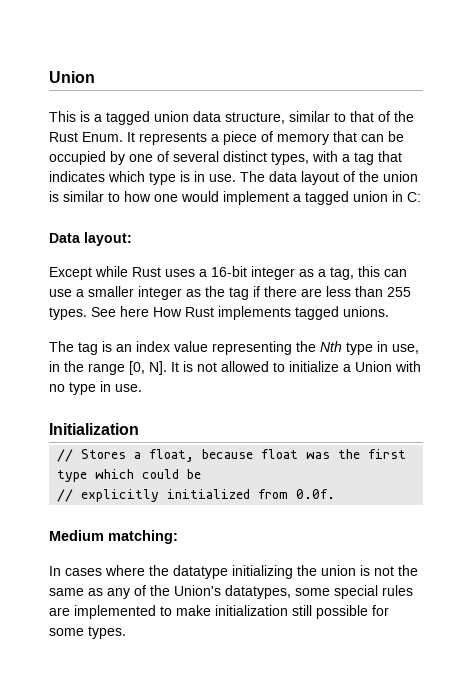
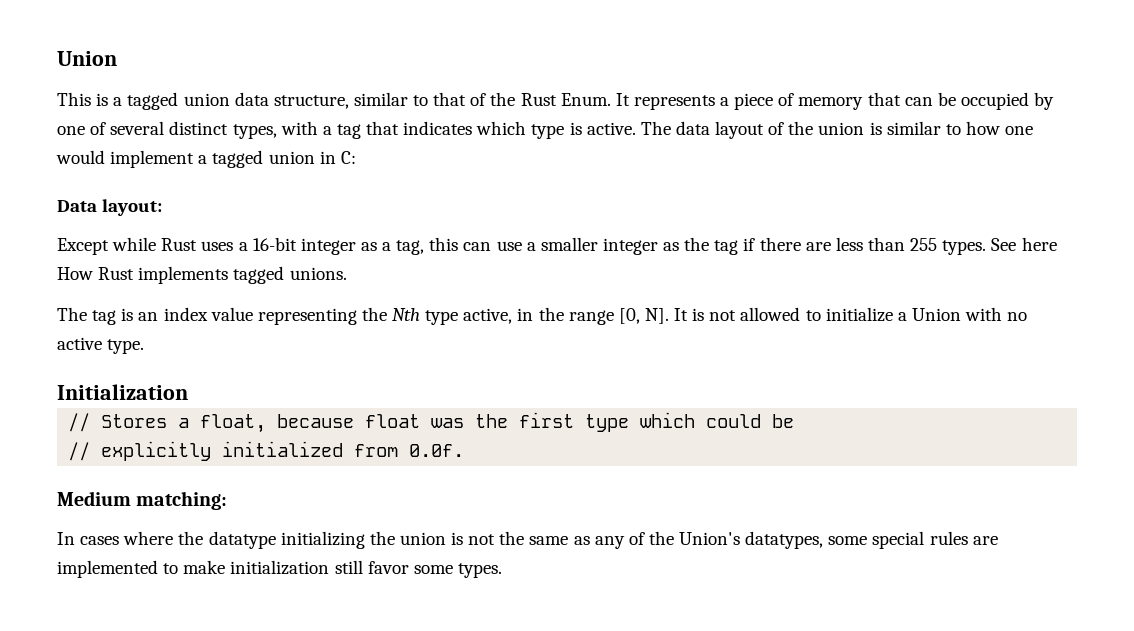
[194,171,236,182] in use. -> [586,122,636,135] active.
[377,341,419,354] in use, -> [463,308,513,324] active,
[69,381,142,395] type in use. -> [57,337,145,354] active type.
[316,605,389,619] possible for -> [367,561,409,574] favor

